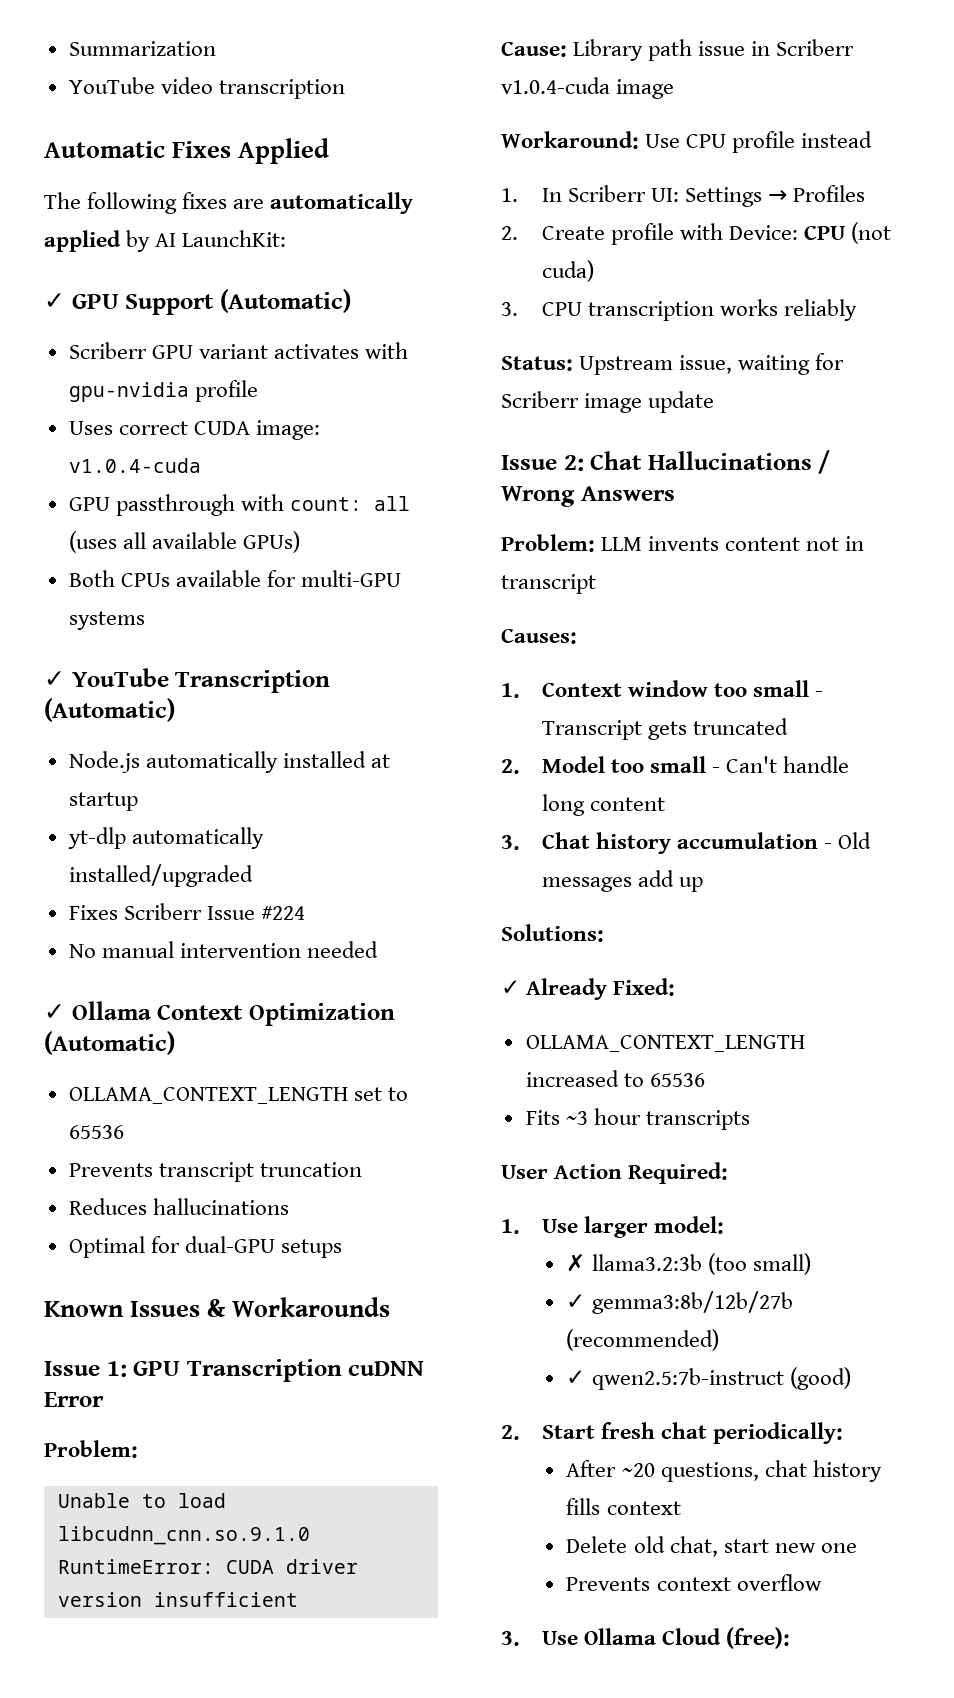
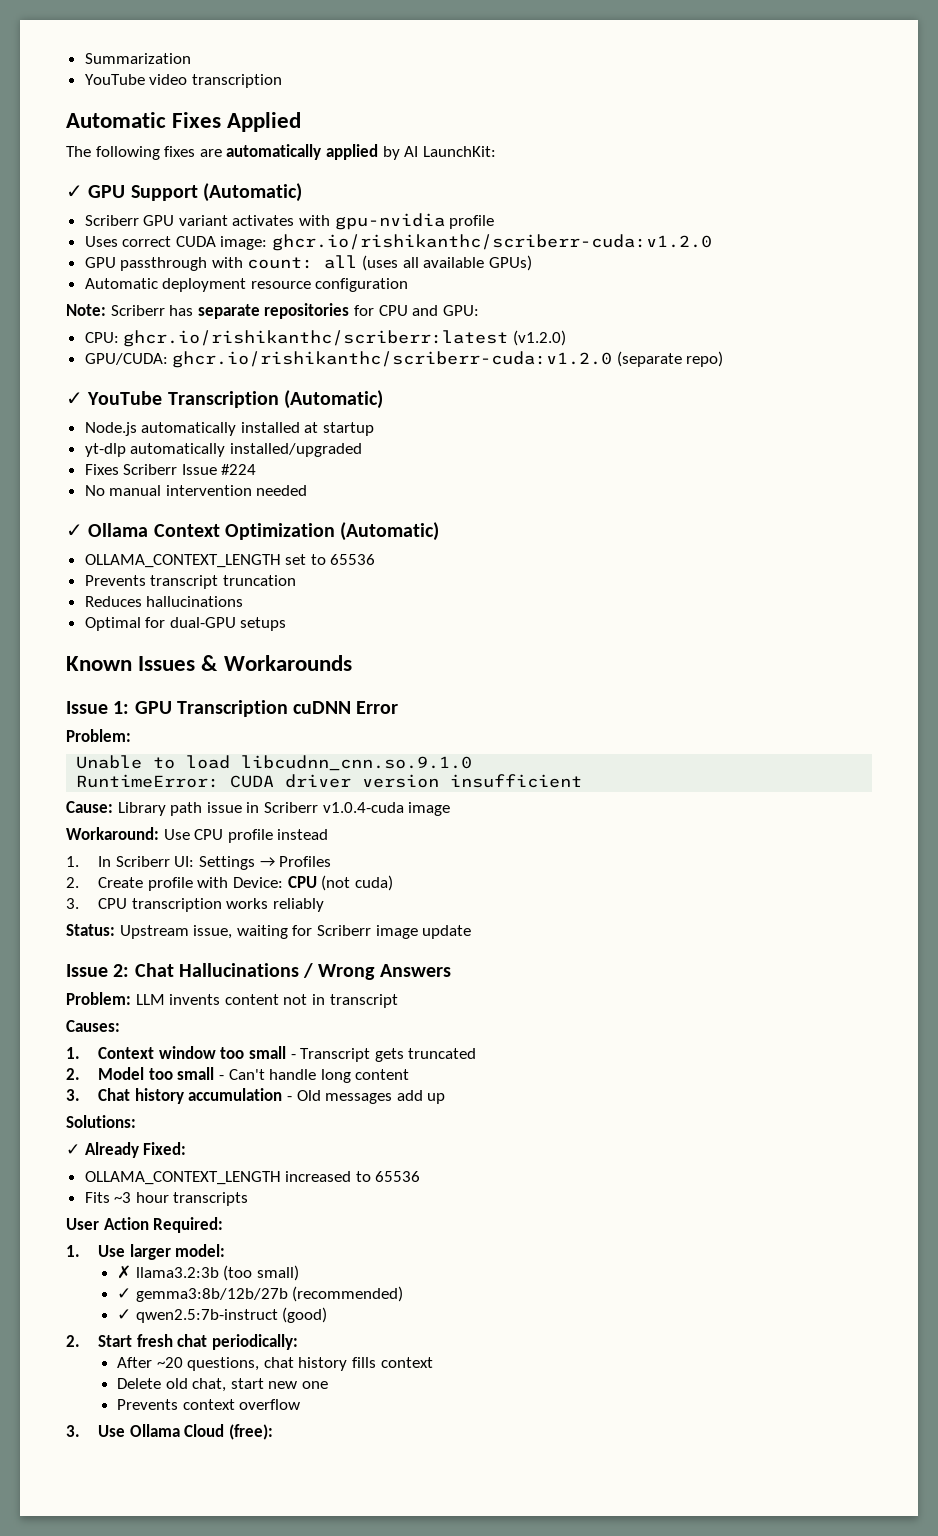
[68,458,201,473] v1.0.4-cuda -> [272,234,713,251] ghcr.io/rishikanthc/scriberr-cuda:v1.2.0
[68,570,402,587] [68,611,145,630] Both CPUs available for multi-GPU systems -> [84,278,409,292] [66,303,479,319] [84,330,566,347] [84,351,724,368] Automatic deployment resource configuration // Note: Scriberr has separate repositories for CPU and GPU: // CPU: ghcr.io/rishikanthc/scriberr:latest (v1.2.0) // GPU/CUDA: ghcr.io/rishikanthc/scriberr-cuda:v1.2.0 (separate repo)

